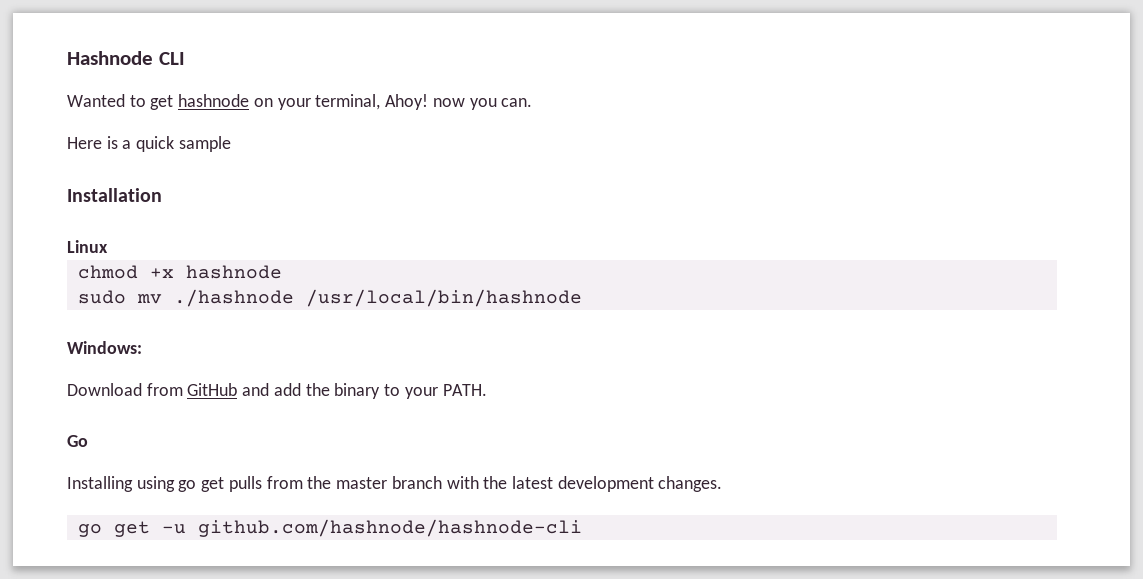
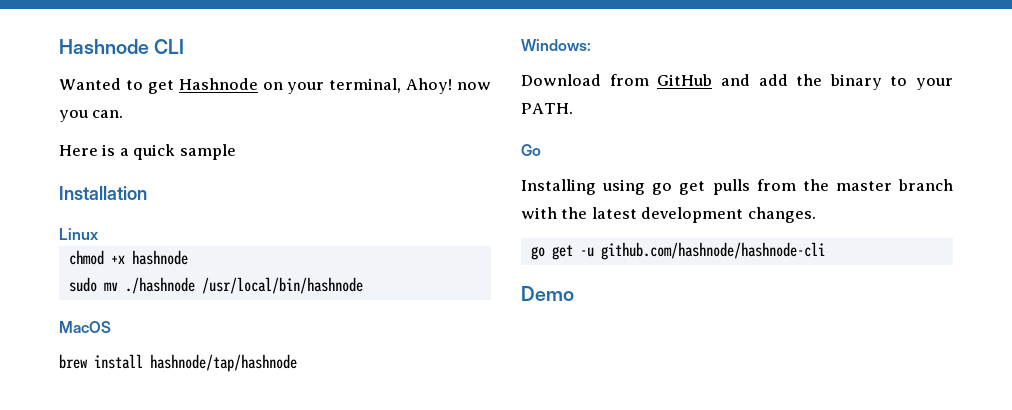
[178,94,250,107] hashnode -> [178,78,258,90] Hashnode
(582, 298) none -> [59,321,111,333] [59,354,297,372] // MacOS // brew install hashnode/tap/hashnode
(582, 528) none -> [521,286,574,301] // Demo

